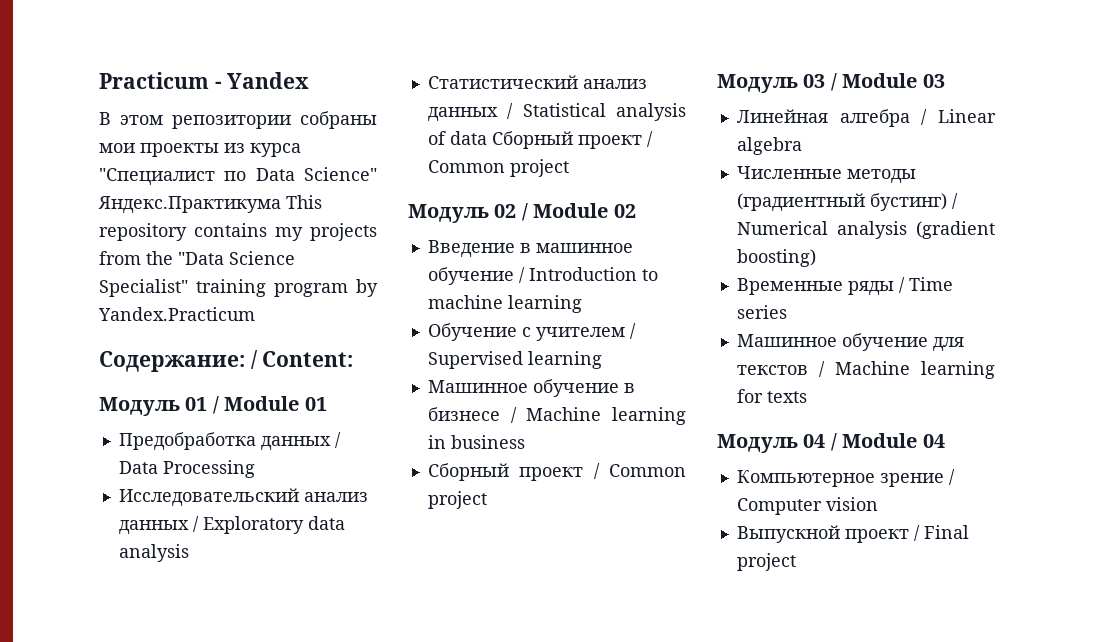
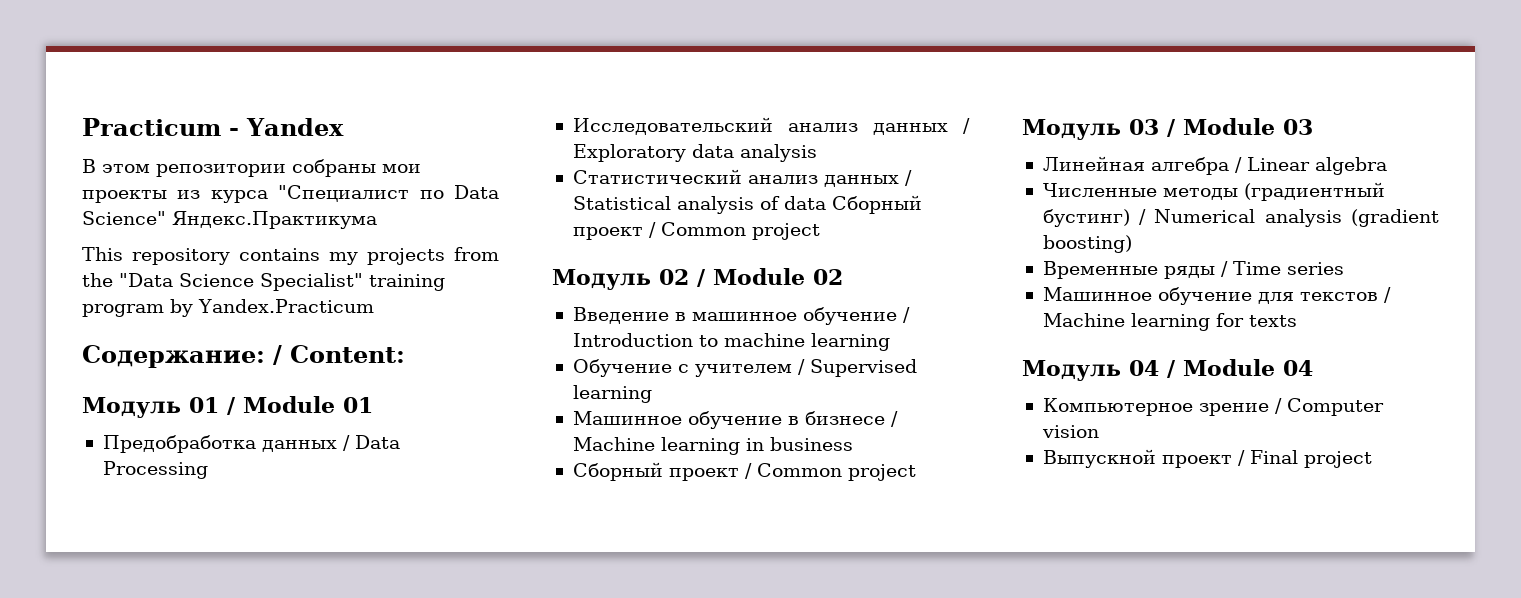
(281, 205) none -> (377, 220) //

